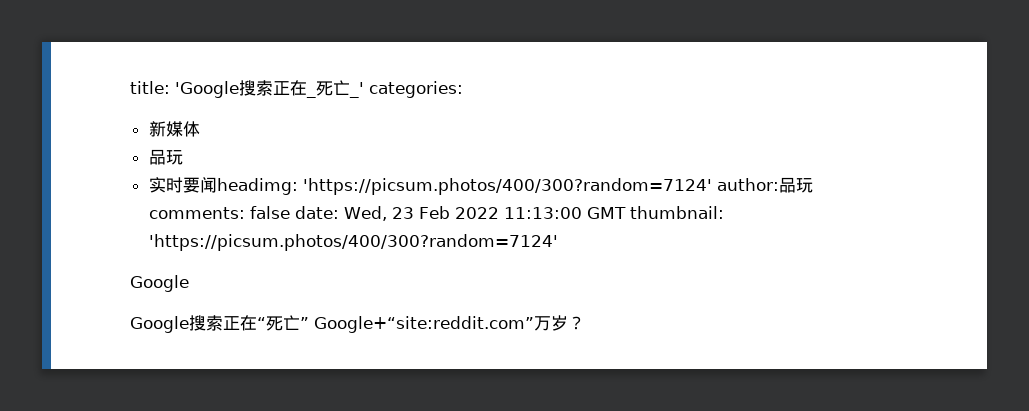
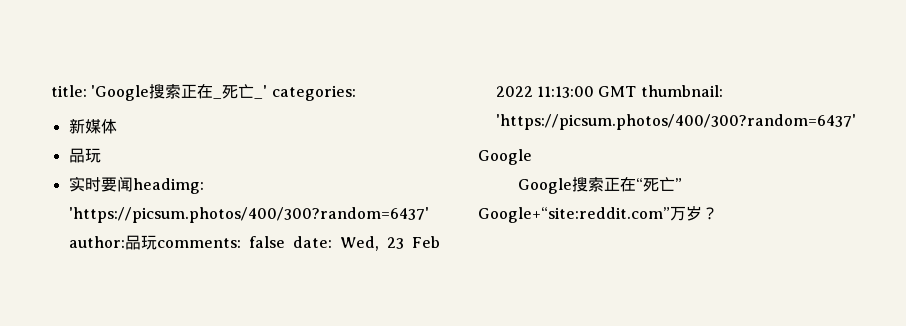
[302,178,712,195] 'https://picsum.photos/400/300?random=7124' -> [68,207,429,223] 'https://picsum.photos/400/300?random=6437'
[148,234,558,251] 'https://picsum.photos/400/300?random=7124' -> [495,114,856,130] 'https://picsum.photos/400/300?random=6437'

